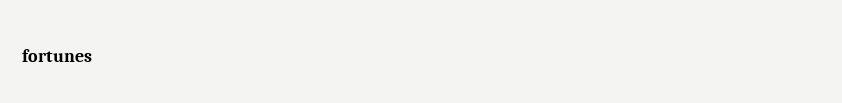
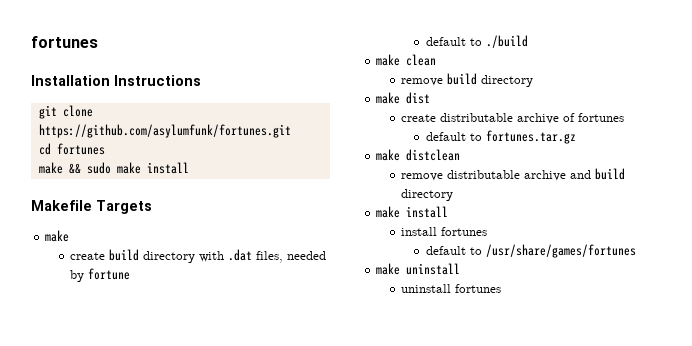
[22,49,92,62] fortunes -> [31,36,98,48] [31,75,201,86] [38,105,93,119] [38,124,291,138] [38,143,105,155] [38,162,189,174] [31,200,152,214] [45,230,70,242] [70,249,327,263] [70,268,131,282] [426,35,529,48] [376,54,437,66] [401,73,534,87] [376,92,431,104] [401,113,625,124] [426,130,577,144] [376,149,461,161] [401,168,626,181] [401,189,454,201] [376,206,449,218] [401,227,488,236] [426,244,637,258] [376,263,461,275] [401,284,502,293] fortunes // Installation Instructions // git clone https://github.com/asylumfunk/fortunes.git // cd fortunes // make && sudo make install // Makefile Targets // make // create build directory with .dat files, needed by fortune // default to ./build // make clean // remove build directory // make dist // create distributable archive of fortunes // default to fortunes.tar.gz // make distclean // remove distributable archive and build directory // make install // install fortunes // default to /usr/share/games/fortunes // make uninstall // uninstall fortunes

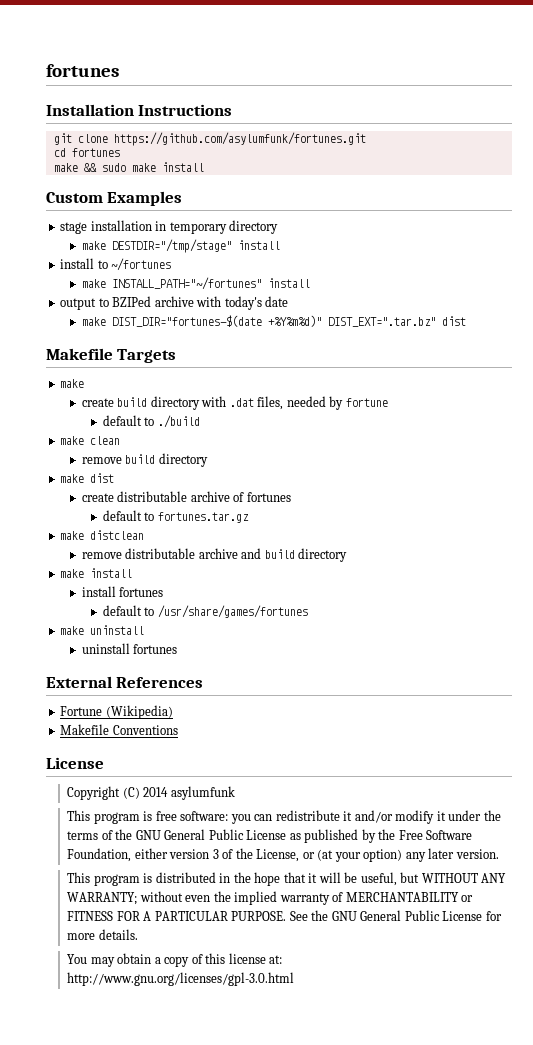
(189, 168) none -> [46,191,183,206] [60,220,279,234] [81,239,280,253] [60,258,172,271] [81,277,310,290] [60,296,289,310] [81,315,466,327] // Custom Examples // stage installation in temporary directory // make DESTDIR="/tmp/stage" install // install to ~/fortunes // make INSTALL_PATH="~/fortunes" install // output to BZIPed archive with today's date // make DIST_DIR="fortunes-$(date +%Y%m%d)" DIST_EXT=".tar.bz" dist
(502, 288) none -> [46,676,204,688] [60,705,173,719] [60,724,178,735] [46,757,104,769] [67,786,235,800] [67,810,501,824] [67,829,473,843] [67,848,499,862] [67,872,507,886] [67,891,474,905] [67,910,502,921] [67,929,138,940] [67,953,283,967] [67,972,295,986] // External References // Fortune (Wikipedia) // Makefile Conventions // License // Copyright (C) 2014 asylumfunk // This program is free software: you can redistribute it and/or modify it under the terms of the GNU General Public License as published by the Free Software Foundation, either version 3 of the License, or (at your option) any later version. // This program is distributed in the hope that it will be useful, but WITHOUT ANY WARRANTY; without even the implied warranty of MERCHANTABILITY or FITNESS FOR A PARTICULAR PURPOSE. See the GNU General Public License for more details. // You may obtain a copy of this license at: http://www.gnu.org/licenses/gpl-3.0.html

